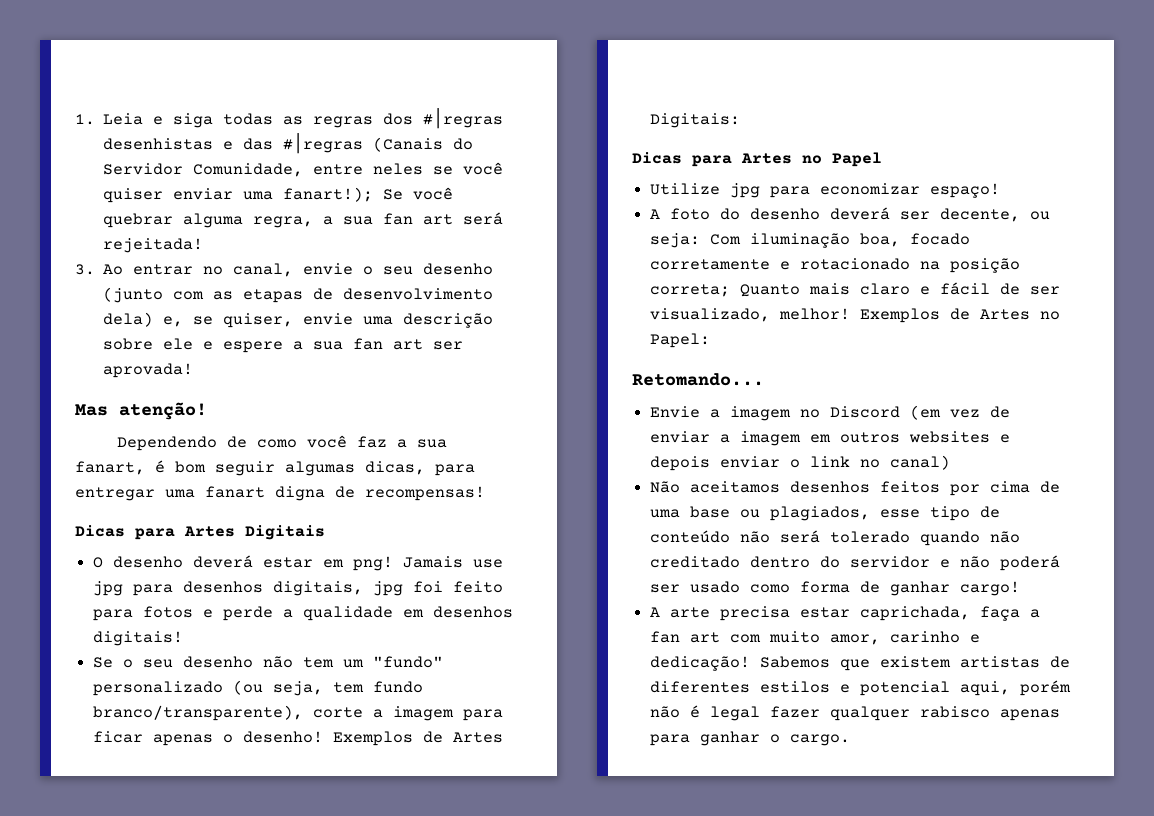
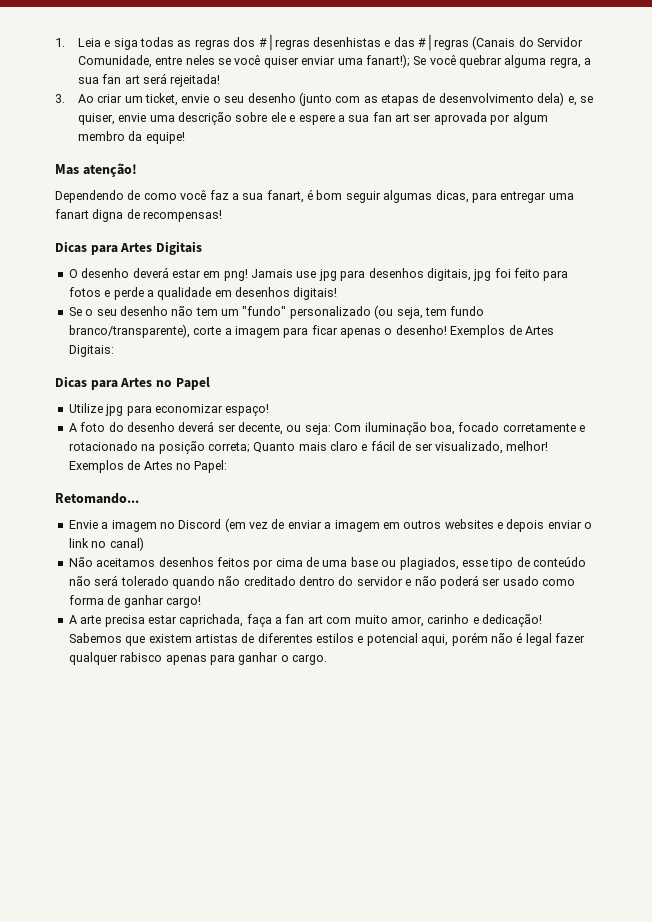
[133,263,294,277] entrar no canal, -> [97,93,179,106] criar um ticket,
[103,363,194,378] aprovada! -> [433,112,548,125] [77,131,185,144] aprovada por algum membro da equipe!

